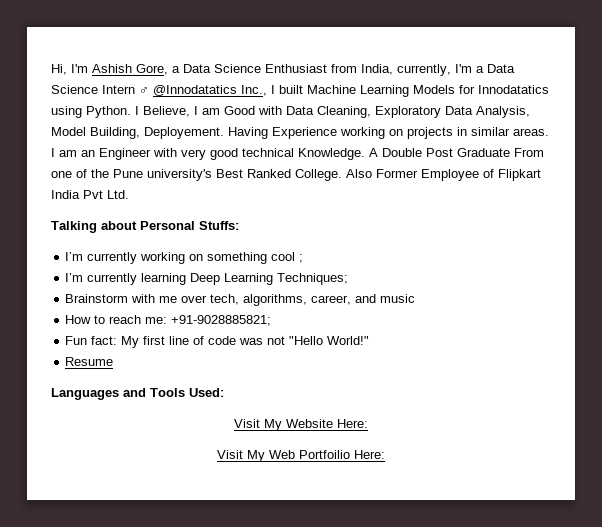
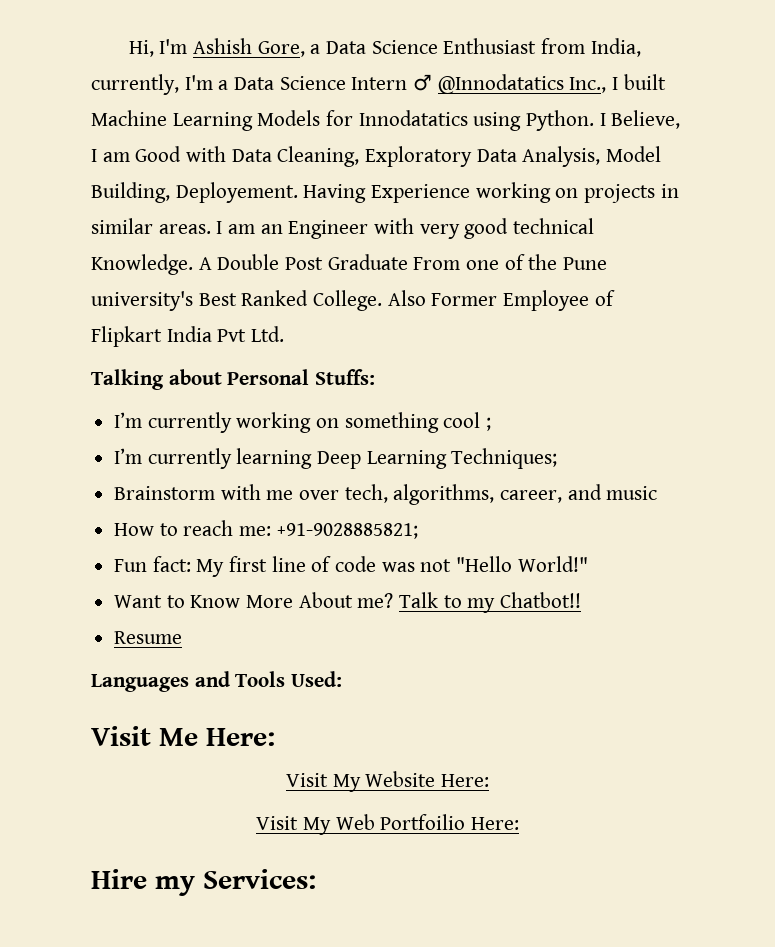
(370, 340) none -> [114,592,582,613] // Want to Know More About me? Talk to my Chatbot!!
(224, 392) none -> [91,726,275,746] // Visit Me Here:
(385, 454) none -> [91,869,316,896] // Hire my Services:

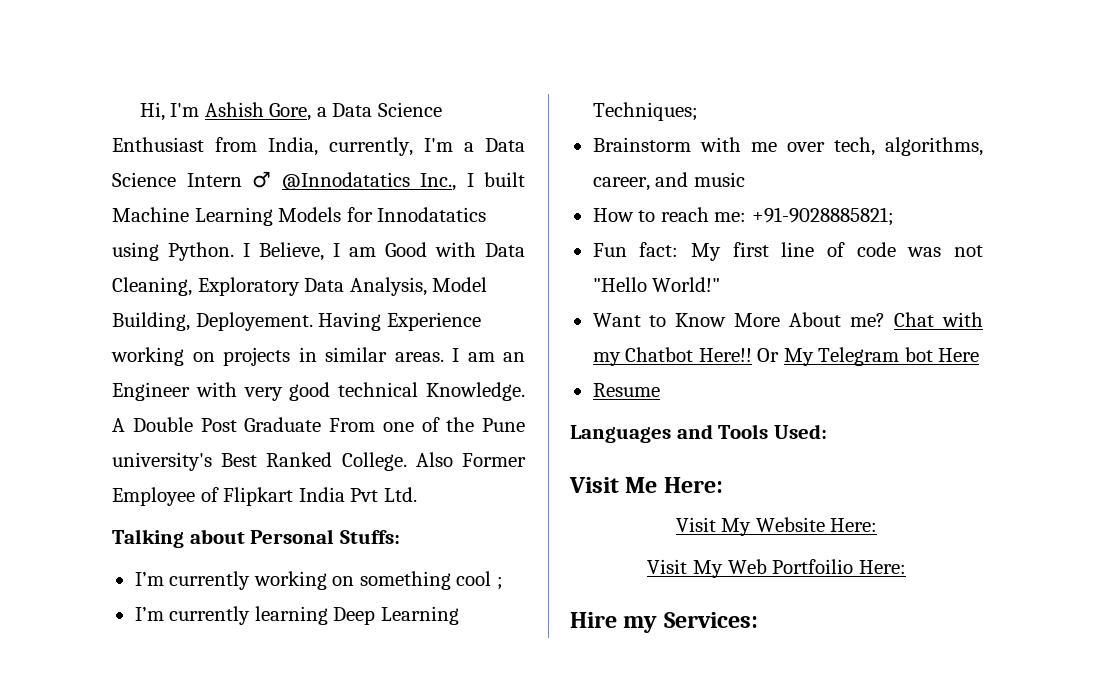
[399,592,582,613] Talk to my Chatbot!! -> [894,312,983,327] [592,347,980,366] Chat with my Chatbot Here!! Or My Telegram bot Here

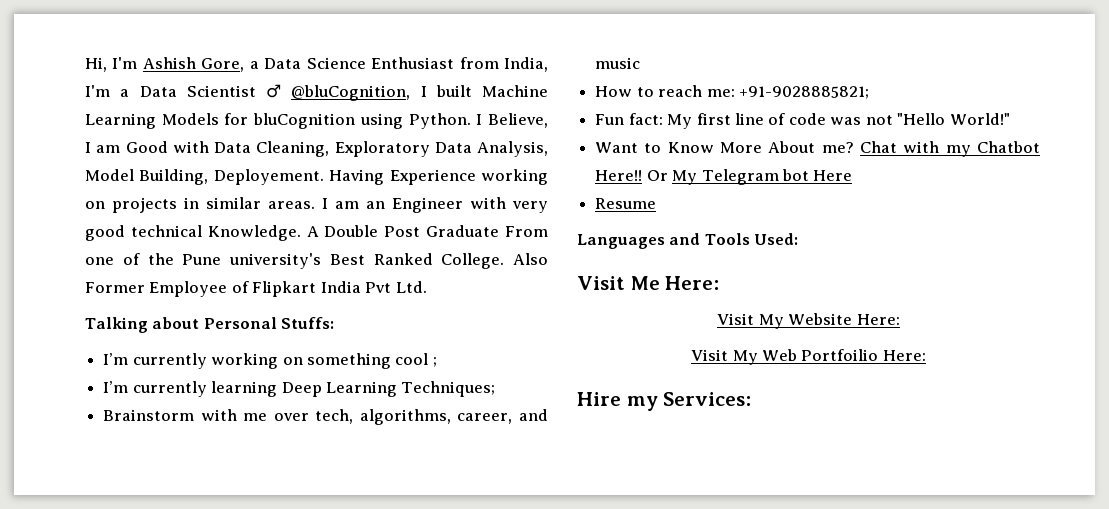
[329,137,413,156] currently, -> (549, 64) none
[112,171,456,191] Science Intern ♂ @Innodatatics Inc., -> [186,84,411,101] Scientist ♂ @bluCognition,
[377,207,487,222] Innodatatics -> [253,113,356,129] bluCognition

